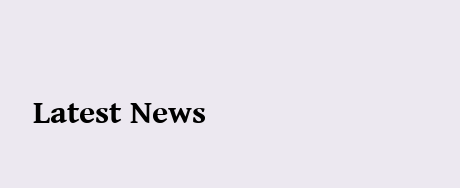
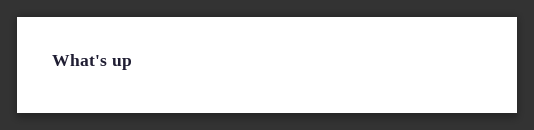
[33,103,206,123] Latest News -> [52,54,132,70] What's up

